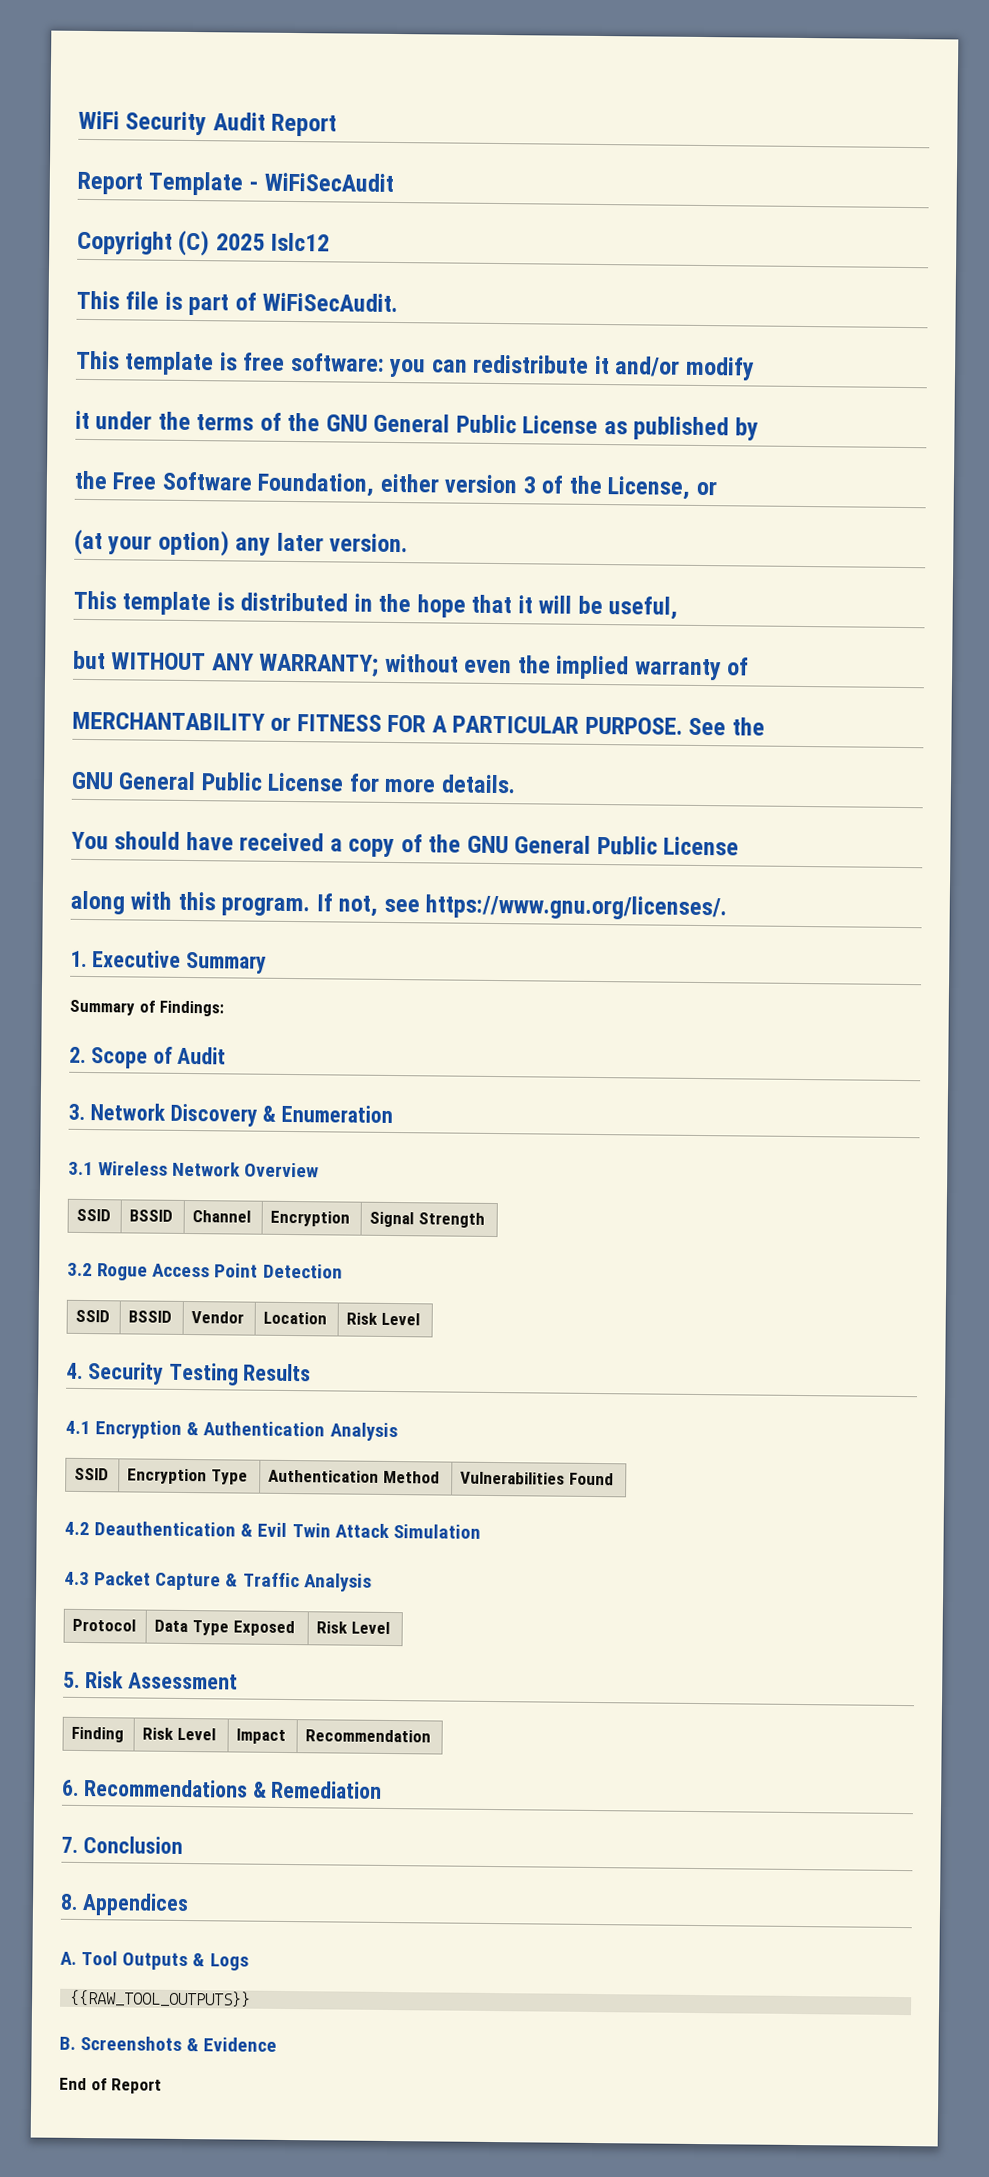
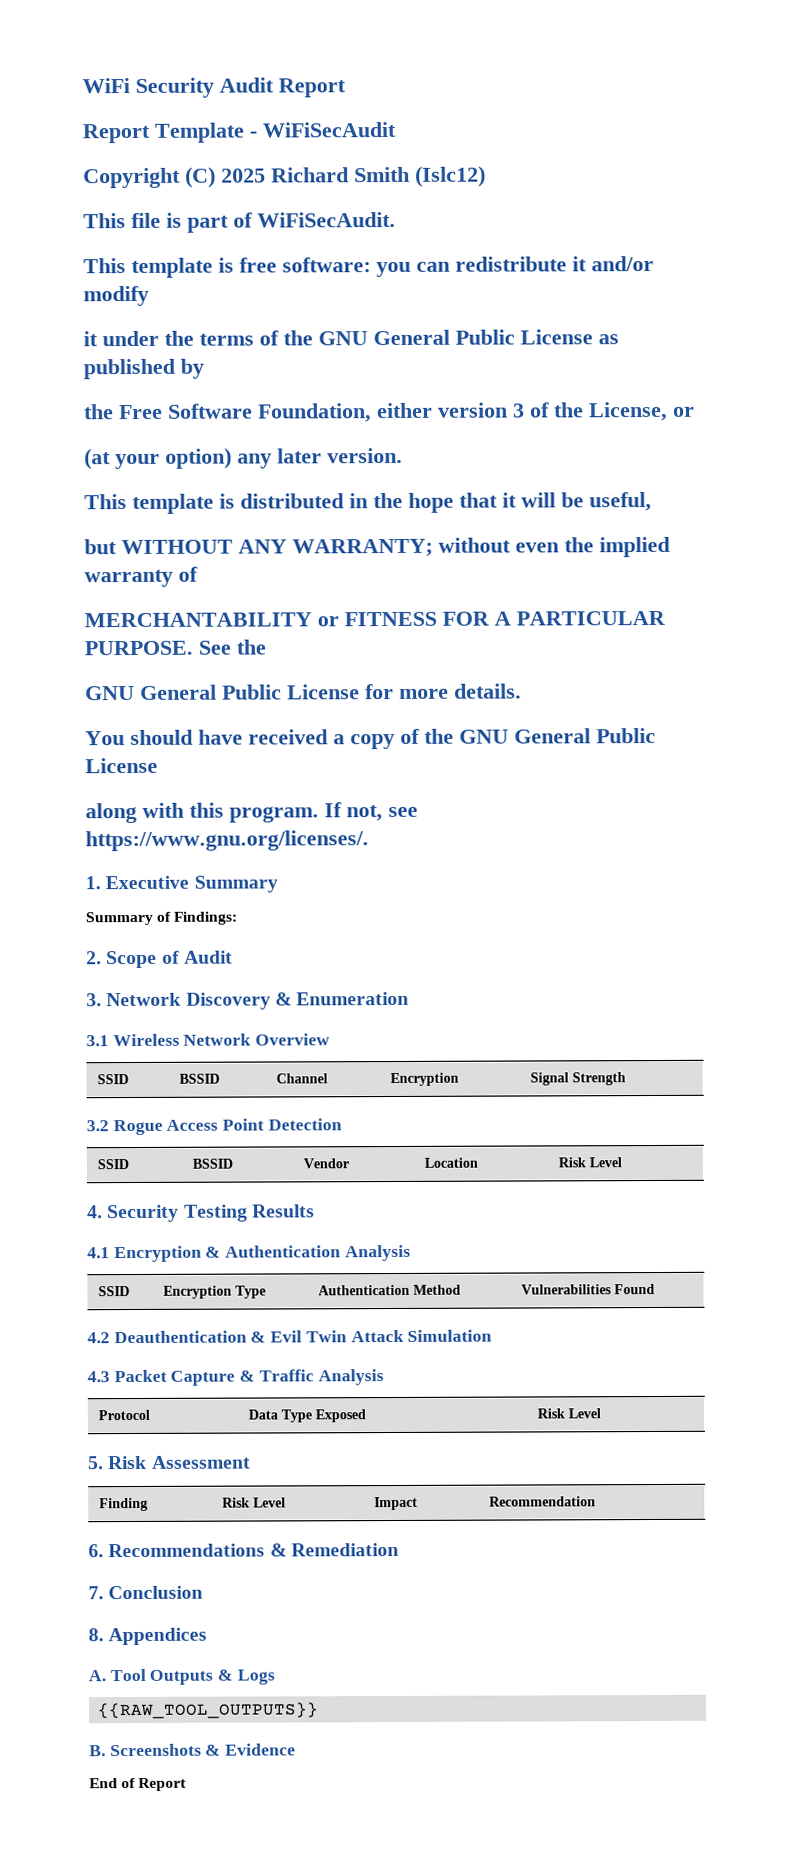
[270,232,331,252] Islc12 -> [271,165,486,187] Richard Smith (Islc12)

